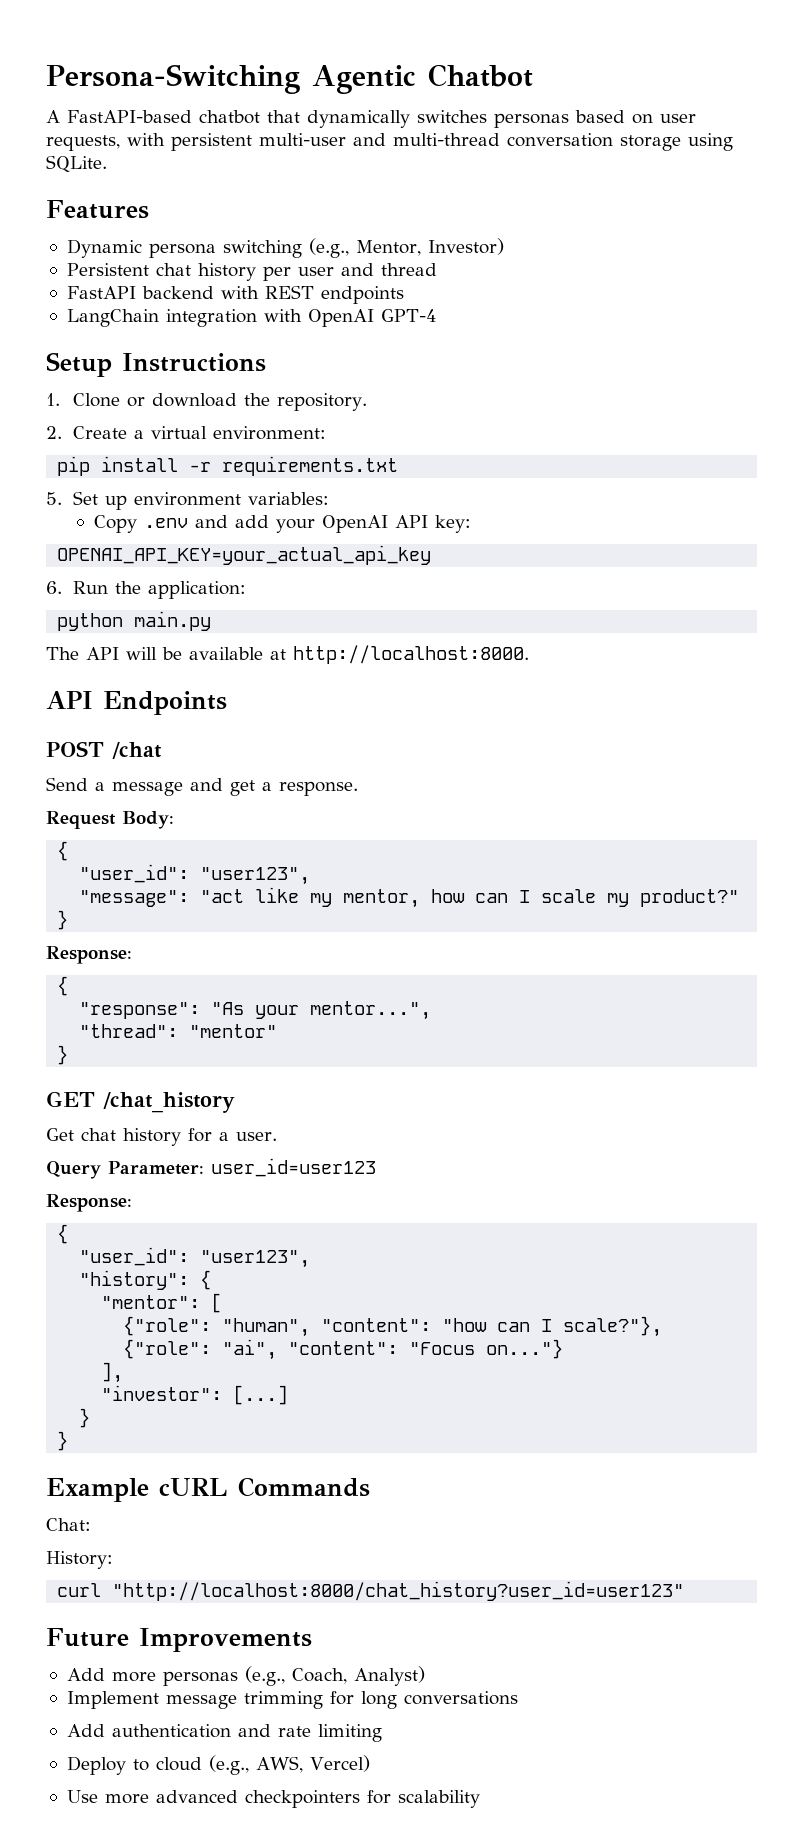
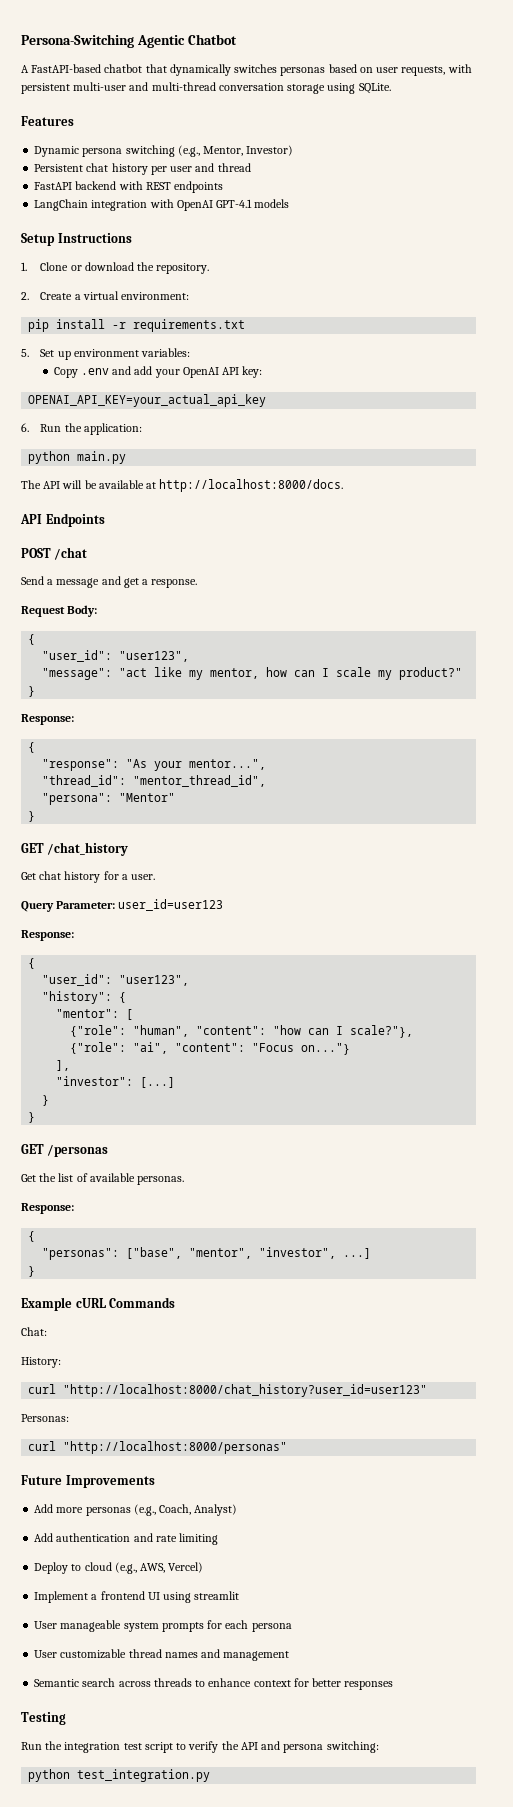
[380,309,436,322] GPT-4 -> [216,199,290,208] GPT-4.1 models
[293,645,529,664] http://localhost:8000. -> [159,479,344,492] http://localhost:8000/docs.
[79,1024,278,1038] "thread": "mentor" -> [42,775,267,787] [42,793,176,805] "thread_id": "mentor_thread_id", // "persona": "Mentor"
(69, 1441) none -> [21,1144,109,1157] [21,1173,185,1185] [21,1203,74,1214] [28,1231,36,1242] [42,1247,372,1260] [28,1266,36,1277] // GET /personas // Get the list of available personas. // Response: // { // "personas": ["base", "mentor", "investor", ...] // }
(685, 1591) none -> [21,1414,69,1422] [28,1441,288,1454] // Personas: // curl "http://localhost:8000/personas"
[66,1691,518,1709] // Implement message trimming for long conversations -> (238, 1510) none
[66,1790,480,1808] Use more advanced checkpointers for scalability -> [34,1591,240,1603] [34,1620,292,1632] [34,1649,290,1661] [34,1678,394,1690] [21,1712,66,1725] [21,1741,379,1753] [28,1769,211,1782] Implement a frontend UI using streamlit // User manageable system prompts for each persona // User customizable thread names and management // Semantic search across threads to enhance context for better responses // Testing // Run the integration test script to verify the API and persona switching: // python test_integration.py

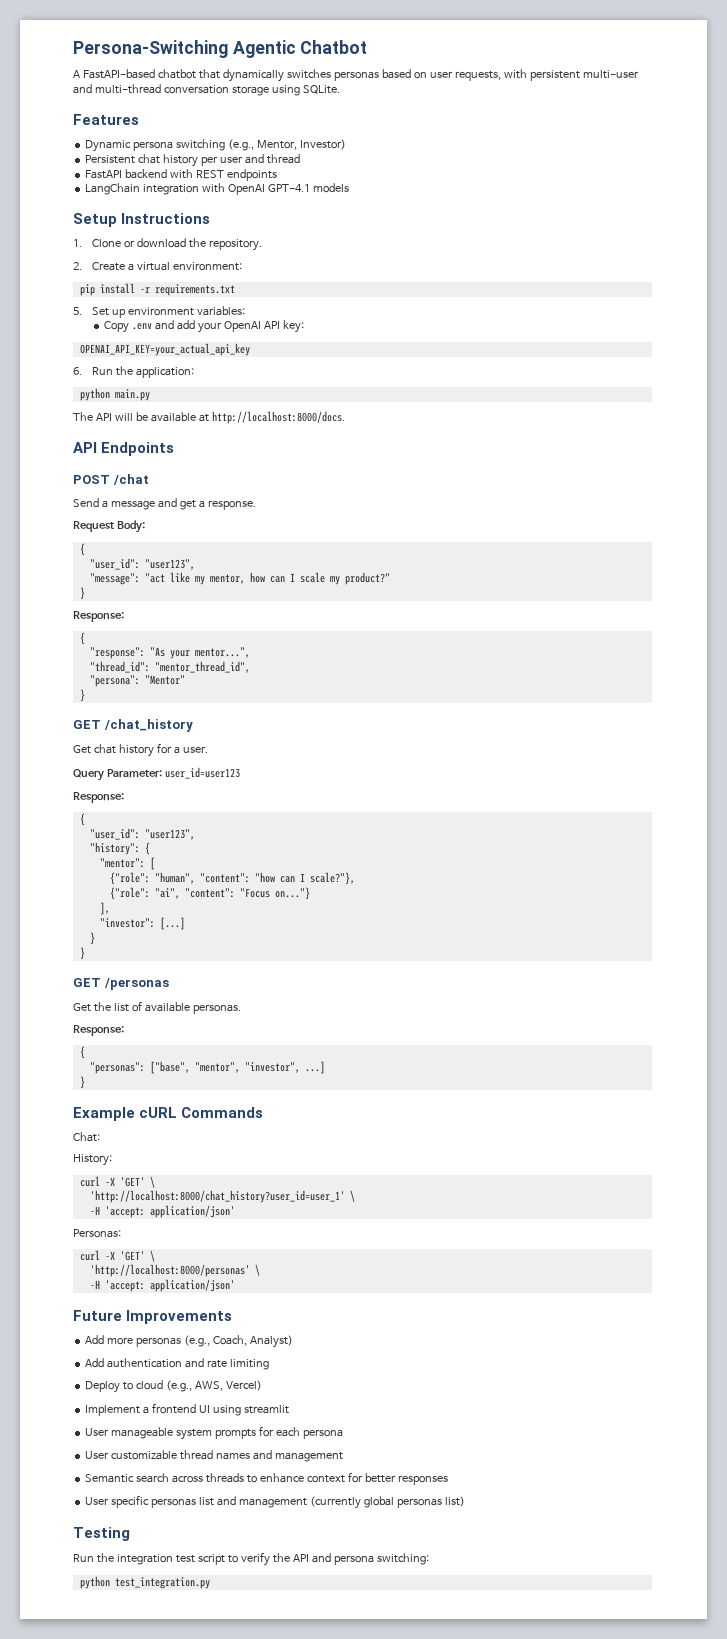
[63,1384,428,1397] [21,1414,69,1422] [28,1441,288,1454] "http://localhost:8000/chat_history?user_id=user123" // Personas: // curl "http://localhost:8000/personas" -> [104,1176,155,1188] [89,1190,355,1203] [89,1205,235,1218] [73,1229,121,1238] [79,1250,155,1262] [89,1264,260,1277] [89,1279,235,1292] -X 'GET' \ // 'http://localhost:8000/chat_history?user_id=user_1' \ // -H 'accept: application/json' // Personas: // curl -X 'GET' \ // 'http://localhost:8000/personas' \ // -H 'accept: application/json'
(394, 1685) none -> [85,1495,465,1509] // User specific personas list and management (currently global personas list)

